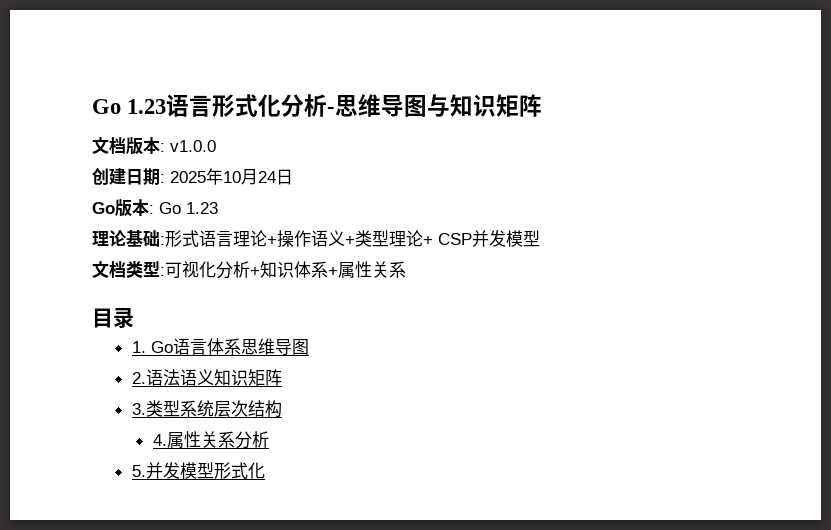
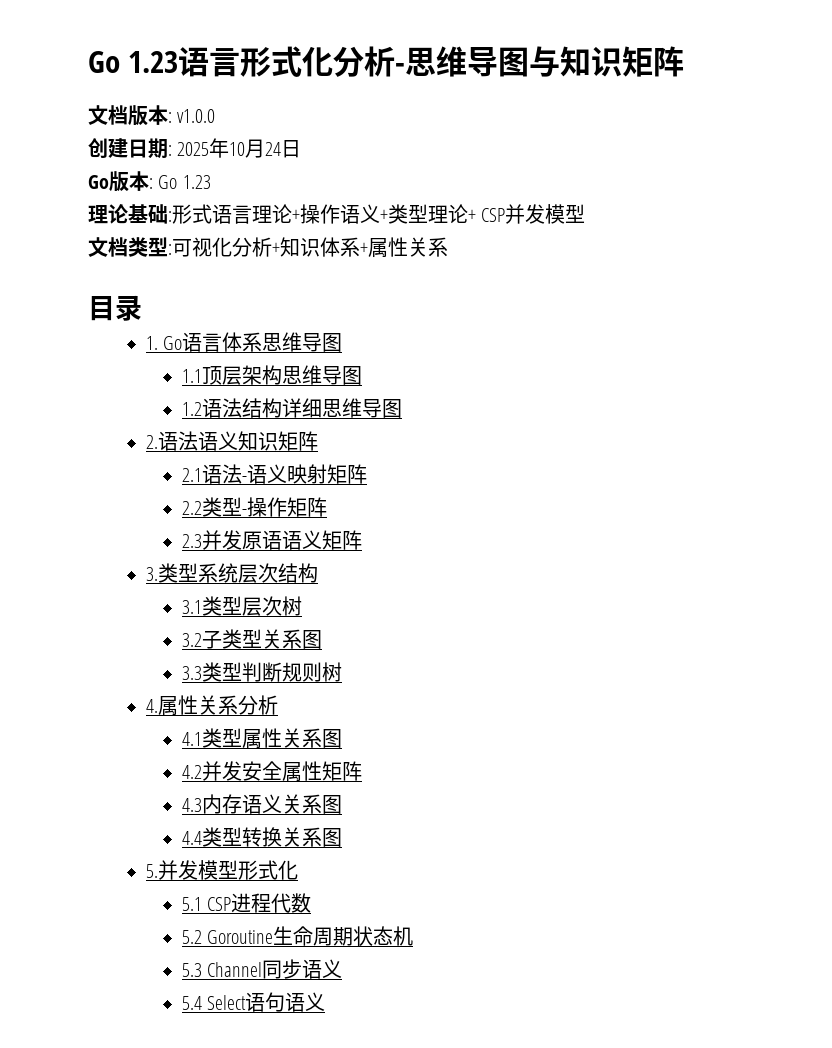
(309, 347) none -> [181,365,362,385] [181,398,402,418] // 1.1顶层架构思维导图 // 1.2语法结构详细思维导图
(282, 377) none -> [181,464,367,484] [181,497,327,517] [181,530,362,550] // 2.1语法-语义映射矩阵 // 2.2类型-操作矩阵 // 2.3并发原语语义矩阵
[152,431,269,449] 4.属性关系分析 -> [181,596,302,616] [181,629,322,649] [181,662,342,682] [145,695,278,716] [181,728,342,749] [181,761,362,782] [181,794,342,814] [181,827,342,847] 3.1类型层次树 // 3.2子类型关系图 // 3.3类型判断规则树 // 4.属性关系分析 // 4.1类型属性关系图 // 4.2并发安全属性矩阵 // 4.3内存语义关系图 // 4.4类型转换关系图
(265, 470) none -> [181,893,312,913] [181,926,414,946] [181,959,343,979] [181,992,326,1012] // 5.1 CSP进程代数 // 5.2 Goroutine生命周期状态机 // 5.3 Channel同步语义 // 5.4 Select语句语义

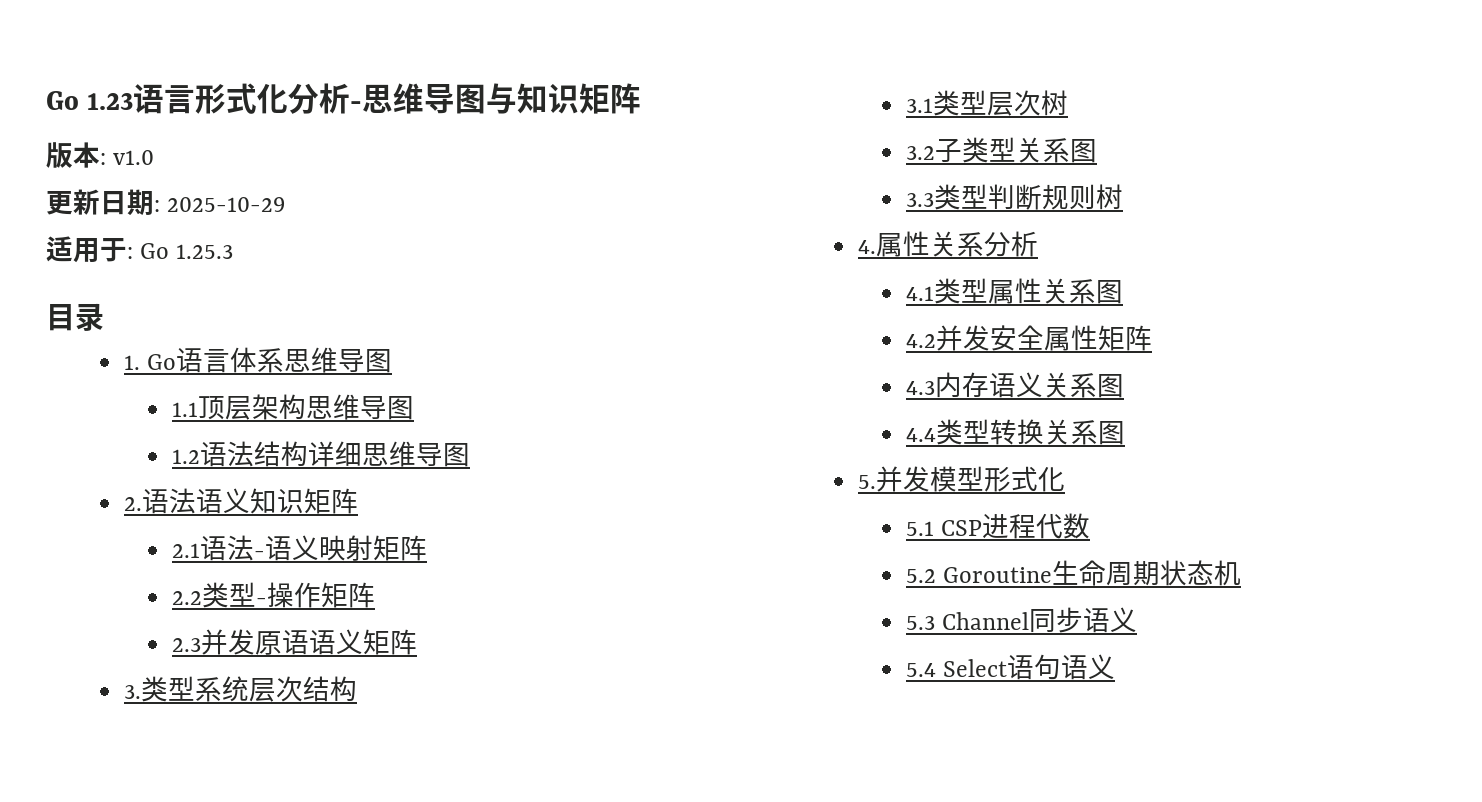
[88,105,216,126] [88,138,302,159] [88,171,211,192] [88,204,586,224] [88,237,448,258] 文档版本: v1.0.0 // 创建日期: 2025年10月24日 // Go版本: Go 1.23 // 理论基础:形式语言理论+操作语义+类型理论+ CSP并发模型 // 文档类型:可视化分析+知识体系+属性关系 -> [46,142,155,168] [46,189,286,216] [46,236,234,263] 版本: v1.0 // 更新日期: 2025-10-29 // 适用于: Go 1.25.3

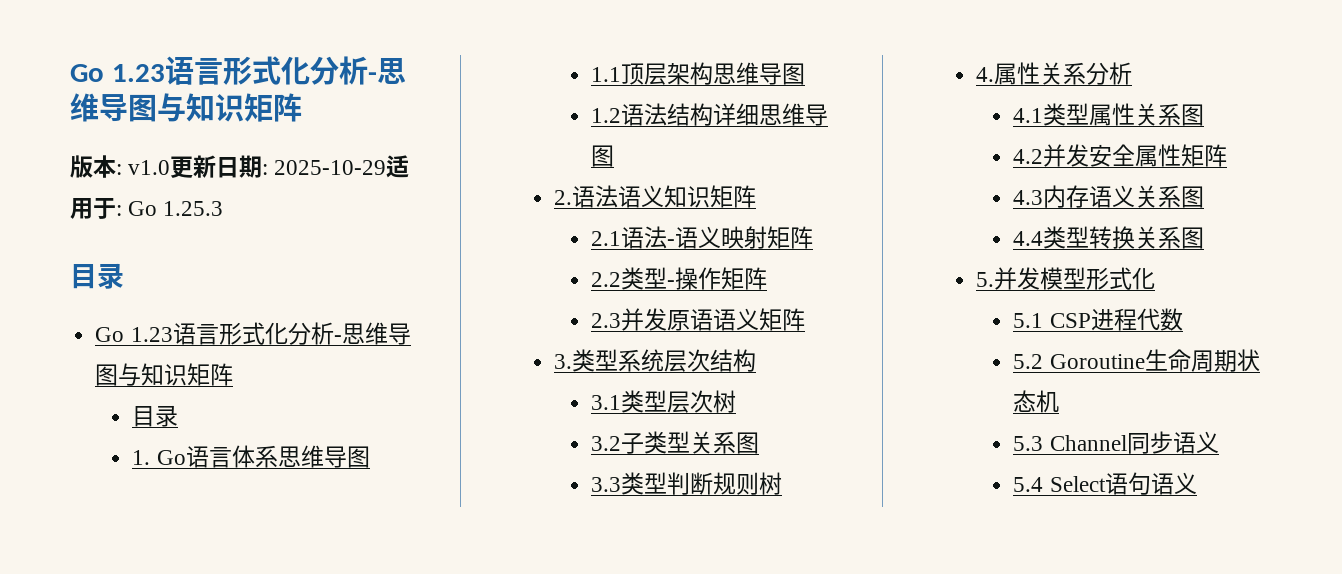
(155, 157) // -> (171, 167) none
(286, 204) // -> (387, 167) none
(104, 317) none -> [95,322,411,345] [95,363,234,386] [132,405,179,427] // Go 1.23语言形式化分析-思维导图与知识矩阵 // 目录

